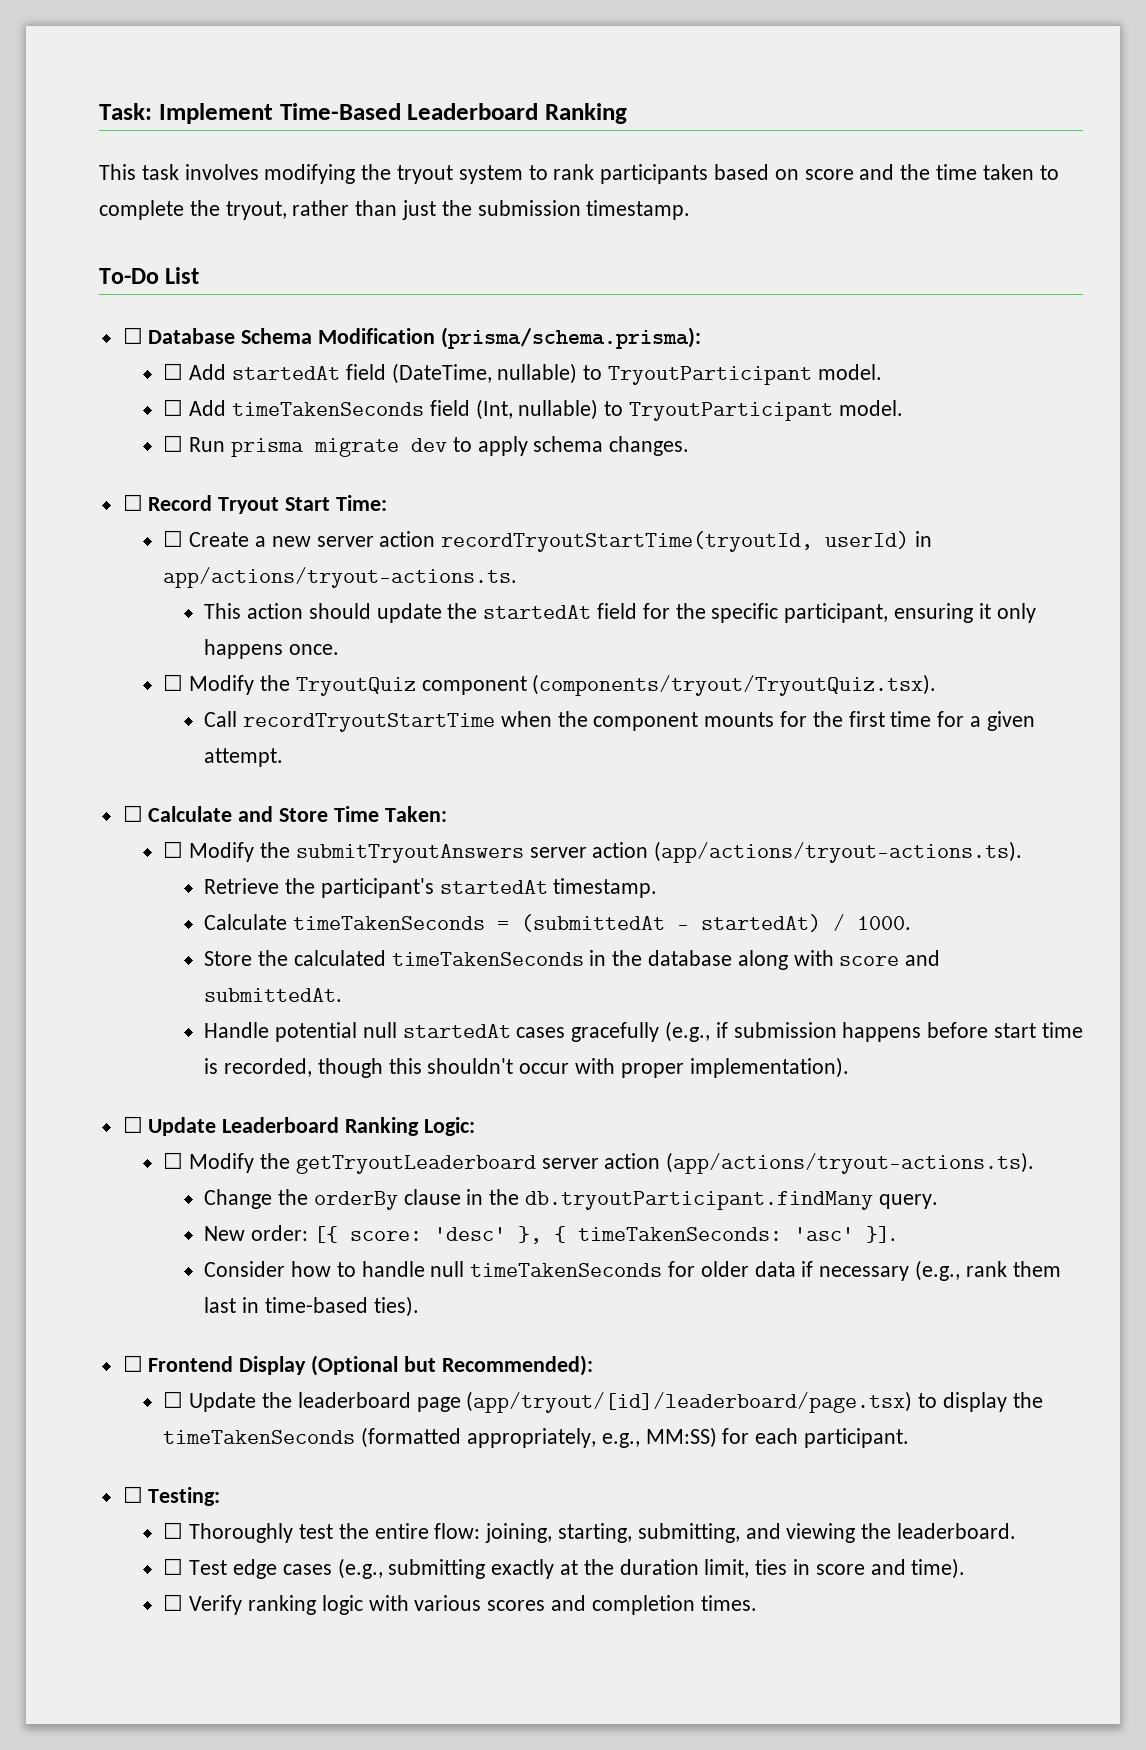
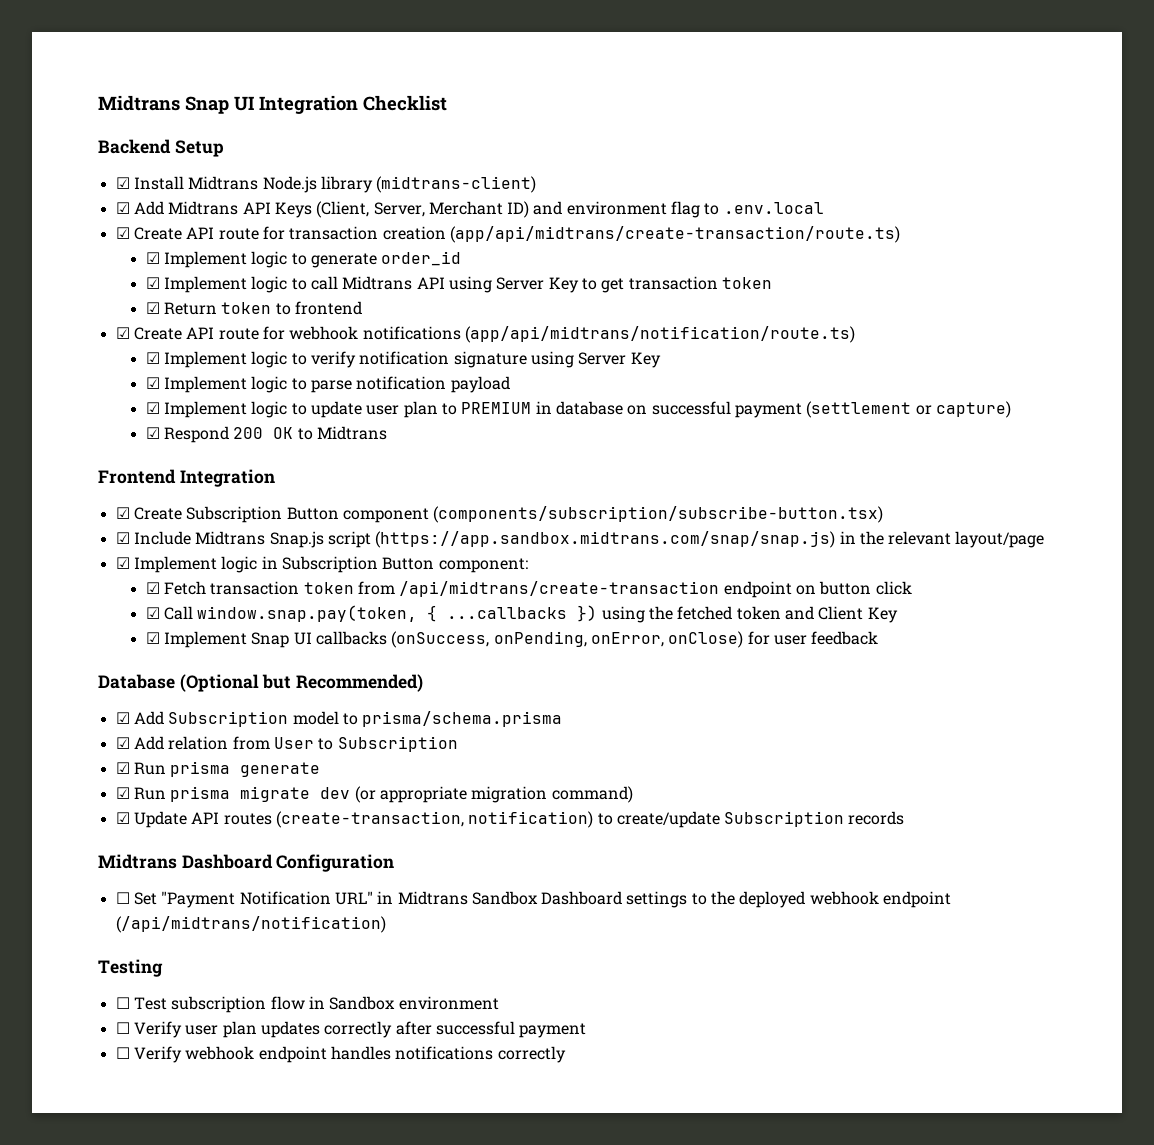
[99,103,627,124] [99,164,1059,184] [99,200,691,220] [99,267,200,284] [122,327,701,349] [163,363,882,385] [163,399,903,421] [163,435,690,457] [122,494,387,514] [163,530,933,552] [163,567,518,588] [204,603,1036,623] [204,639,339,659] [163,674,937,696] [204,711,1035,732] [204,748,284,767] [122,805,447,822] [163,841,1023,863] [204,878,658,898] [204,914,911,932] [204,950,941,970] [204,988,343,1002] [204,1021,1083,1042] [204,1057,849,1078] [122,1116,475,1136] [163,1152,1035,1174] [204,1189,938,1210] [204,1225,896,1244] [204,1260,1061,1281] [204,1296,419,1317] [122,1355,593,1376] [163,1391,1043,1413] [163,1427,910,1448] [122,1486,221,1506] [163,1522,1017,1543] [163,1558,966,1579] [163,1594,757,1615] Task: Implement Time-Based Leaderboard Ranking // This task involves modifying the tryout system to rank participants based on score and the time taken to complete the tryout, rather than just the submission timestamp. // To-Do List // ☐ Database Schema Modification (prisma/schema.prisma): // ☐ Add startedAt field (DateTime, nullable) to TryoutParticipant model. // ☐ Add timeTakenSeconds field (Int, nullable) to TryoutParticipant model. // ☐ Run prisma migrate dev to apply schema changes. // ☐ Record Tryout Start Time: // ☐ Create a new server action recordTryoutStartTime(tryoutId, userId) in app/actions/tryout-actions.ts. // This action should update the startedAt field for the specific participant, ensuring it only happens once. // ☐ Modify the TryoutQuiz component (components/tryout/TryoutQuiz.tsx). // Call recordTryoutStartTime when the component mounts for the first time for a given attempt. // ☐ Calculate and Store Time Taken: // ☐ Modify the submitTryoutAnswers server action (app/actions/tryout-actions.ts). // Retrieve the participant's startedAt timestamp. // Calculate timeTakenSeconds = (submittedAt - startedAt) / 1000. // Store the calculated timeTakenSeconds in the database along with score and submittedAt. // Handle potential null startedAt cases gracefully (e.g., if submission happens before start time is recorded, though this shouldn't occur with proper implementation). // ☐ Update Leaderboard Ranking Logic: // ☐ Modify the getTryoutLeaderboard server action (app/actions/tryout-actions.ts). // Change the orderBy clause in the db.tryoutParticipant.findMany query. // New order: [{ score: 'desc' }, { timeTakenSeconds: 'asc' }]. // Consider how to handle null timeTakenSeconds for older data if necessary (e.g., rank them last in time-based ties). // ☐ Frontend Display (Optional but Recommended): // ☐ Update the leaderboard page (app/tryout/[id]/leaderboard/page.tsx) to display the timeTakenSeconds (formatted appropriately, e.g., MM:SS) for each participant. // ☐ Testing: // ☐ Thoroughly test the entire flow: joining, starting, submitting, and viewing the leaderboard. // ☐ Test edge cases (e.g., submitting exactly at the duration limit, ties in score and time). // ☐ Verify ranking logic with various scores and completion times. -> [98,95,447,114] [98,139,224,157] [115,176,537,193] [115,201,824,218] [115,226,900,243] [145,251,462,268] [145,276,772,293] [145,301,363,315] [115,326,855,343] [145,351,661,368] [145,376,510,393] [145,401,1011,418] [145,426,388,443] [98,469,275,487] [115,506,884,523] [115,531,1045,548] [115,556,528,573] [145,581,912,598] [145,605,898,623] [145,631,879,648] [98,674,424,692] [115,711,563,727] [115,736,458,752] [115,761,321,777] [115,786,633,803] [115,811,905,828] [98,854,395,872] [115,891,952,908] [115,916,386,933] [98,959,163,977] [115,996,499,1013] [115,1021,587,1038] [115,1046,566,1063] Midtrans Snap UI Integration Checklist // Backend Setup // ☑ Install Midtrans Node.js library (midtrans-client) // ☑ Add Midtrans API Keys (Client, Server, Merchant ID) and environment flag to .env.local // ☑ Create API route for transaction creation (app/api/midtrans/create-transaction/route.ts) // ☑ Implement logic to generate order_id // ☑ Implement logic to call Midtrans API using Server Key to get transaction token // ☑ Return token to frontend // ☑ Create API route for webhook notifications (app/api/midtrans/notification/route.ts) // ☑ Implement logic to verify notification signature using Server Key // ☑ Implement logic to parse notification payload // ☑ Implement logic to update user plan to PREMIUM in database on successful payment (settlement or capture) // ☑ Respond 200 OK to Midtrans // Frontend Integration // ☑ Create Subscription Button component (components/subscription/subscribe-button.tsx) // ☑ Include Midtrans Snap.js script (https://app.sandbox.midtrans.com/snap/snap.js) in the relevant layout/page // ☑ Implement logic in Subscription Button component: // ☑ Fetch transaction token from /api/midtrans/create-transaction endpoint on button click // ☑ Call window.snap.pay(token, { ...callbacks }) using the fetched token and Client Key // ☑ Implement Snap UI callbacks (onSuccess, onPending, onError, onClose) for user feedback // Database (Optional but Recommended) // ☑ Add Subscription model to prisma/schema.prisma // ☑ Add relation from User to Subscription // ☑ Run prisma generate // ☑ Run prisma migrate dev (or appropriate migration command) // ☑ Update API routes (create-transaction, notification) to create/update Subscription records // Midtrans Dashboard Configuration // ☐ Set "Payment Notification URL" in Midtrans Sandbox Dashboard settings to the deployed webhook endpoint (/api/midtrans/notification) // Testing // ☐ Test subscription flow in Sandbox environment // ☐ Verify user plan updates correctly after successful payment // ☐ Verify webhook endpoint handles notifications correctly

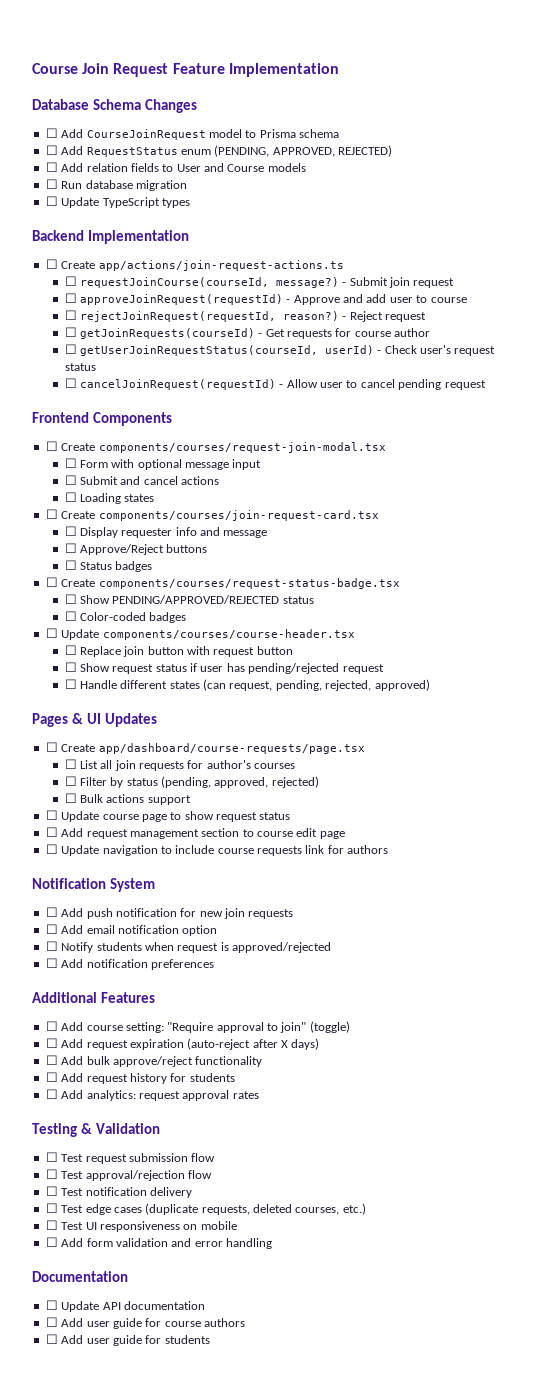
[98,95,447,114] [98,139,224,157] [115,176,537,193] [115,201,824,218] [115,226,900,243] [145,251,462,268] [145,276,772,293] [145,301,363,315] [115,326,855,343] [145,351,661,368] [145,376,510,393] [145,401,1011,418] [145,426,388,443] [98,469,275,487] [115,506,884,523] [115,531,1045,548] [115,556,528,573] [145,581,912,598] [145,605,898,623] [145,631,879,648] [98,674,424,692] [115,711,563,727] [115,736,458,752] [115,761,321,777] [115,786,633,803] [115,811,905,828] [98,854,395,872] [115,891,952,908] [115,916,386,933] Midtrans Snap UI Integration Checklist // Backend Setup // ☑ Install Midtrans Node.js library (midtrans-client) // ☑ Add Midtrans API Keys (Client, Server, Merchant ID) and environment flag to .env.local // ☑ Create API route for transaction creation (app/api/midtrans/create-transaction/route.ts) // ☑ Implement logic to generate order_id // ☑ Implement logic to call Midtrans API using Server Key to get transaction token // ☑ Return token to frontend // ☑ Create API route for webhook notifications (app/api/midtrans/notification/route.ts) // ☑ Implement logic to verify notification signature using Server Key // ☑ Implement logic to parse notification payload // ☑ Implement logic to update user plan to PREMIUM in database on successful payment (settlement or capture) // ☑ Respond 200 OK to Midtrans // Frontend Integration // ☑ Create Subscription Button component (components/subscription/subscribe-button.tsx) // ☑ Include Midtrans Snap.js script (https://app.sandbox.midtrans.com/snap/snap.js) in the relevant layout/page // ☑ Implement logic in Subscription Button component: // ☑ Fetch transaction token from /api/midtrans/create-transaction endpoint on button click // ☑ Call window.snap.pay(token, { ...callbacks }) using the fetched token and Client Key // ☑ Implement Snap UI callbacks (onSuccess, onPending, onError, onClose) for user feedback // Database (Optional but Recommended) // ☑ Add Subscription model to prisma/schema.prisma // ☑ Add relation from User to Subscription // ☑ Run prisma generate // ☑ Run prisma migrate dev (or appropriate migration command) // ☑ Update API routes (create-transaction, notification) to create/update Subscription records // Midtrans Dashboard Configuration // ☐ Set "Payment Notification URL" in Midtrans Sandbox Dashboard settings to the deployed webhook endpoint (/api/midtrans/notification) -> [32,63,339,77] [32,99,197,113] [45,128,339,140] [45,145,392,157] [45,162,306,172] [45,179,187,191] [45,196,190,208] [32,230,189,244] [45,259,344,271] [64,276,455,288] [64,293,467,305] [64,310,427,322] [64,327,431,339] [64,344,496,356] [64,363,96,371] [64,378,486,390] [32,412,172,426] [45,441,386,453] [64,458,262,470] [64,475,220,485] [64,492,155,504] [45,509,379,521] [64,526,268,538] [64,543,208,555] [64,560,153,572] [45,577,400,589] [64,594,314,604] [64,611,187,623] [45,628,355,640] [64,645,293,657] [64,662,384,674] [64,679,430,691] [32,713,157,727] [45,742,365,754] [64,759,296,771] [64,776,319,788] [64,793,191,805] [45,810,291,822] [45,827,345,839] [45,844,389,856] [32,878,155,892] [45,907,294,919] [45,924,218,936] [45,941,331,953] [45,958,214,970] [32,992,155,1003] [45,1021,350,1033] [45,1038,320,1050] [45,1055,263,1067] [45,1072,235,1084] [45,1089,259,1101] Course Join Request Feature Implementation // Database Schema Changes // ☐ Add CourseJoinRequest model to Prisma schema // ☐ Add RequestStatus enum (PENDING, APPROVED, REJECTED) // ☐ Add relation fields to User and Course models // ☐ Run database migration // ☐ Update TypeScript types // Backend Implementation // ☐ Create app/actions/join-request-actions.ts // ☐ requestJoinCourse(courseId, message?) - Submit join request // ☐ approveJoinRequest(requestId) - Approve and add user to course // ☐ rejectJoinRequest(requestId, reason?) - Reject request // ☐ getJoinRequests(courseId) - Get requests for course author // ☐ getUserJoinRequestStatus(courseId, userId) - Check user's request status // ☐ cancelJoinRequest(requestId) - Allow user to cancel pending request // Frontend Components // ☐ Create components/courses/request-join-modal.tsx // ☐ Form with optional message input // ☐ Submit and cancel actions // ☐ Loading states // ☐ Create components/courses/join-request-card.tsx // ☐ Display requester info and message // ☐ Approve/Reject buttons // ☐ Status badges // ☐ Create components/courses/request-status-badge.tsx // ☐ Show PENDING/APPROVED/REJECTED status // ☐ Color-coded badges // ☐ Update components/courses/course-header.tsx // ☐ Replace join button with request button // ☐ Show request status if user has pending/rejected request // ☐ Handle different states (can request, pending, rejected, approved) // Pages & UI Updates // ☐ Create app/dashboard/course-requests/page.tsx // ☐ List all join requests for author's courses // ☐ Filter by status (pending, approved, rejected) // ☐ Bulk actions support // ☐ Update course page to show request status // ☐ Add request management section to course edit page // ☐ Update navigation to include course requests link for authors // Notification System // ☐ Add push notification for new join requests // ☐ Add email notification option // ☐ Notify students when request is approved/rejected // ☐ Add notification preferences // Additional Features // ☐ Add course setting: "Require approval to join" (toggle) // ☐ Add request expiration (auto-reject after X days) // ☐ Add bulk approve/reject functionality // ☐ Add request history for students // ☐ Add analytics: request approval rates
[115,996,499,1013] [115,1021,587,1038] [115,1046,566,1063] // ☐ Test subscription flow in Sandbox environment // ☐ Verify user plan updates correctly after successful payment // ☐ Verify webhook endpoint handles notifications correctly -> [80,1123,160,1134] [45,1152,216,1164] [45,1169,212,1181] [45,1186,192,1198] [45,1203,366,1215] [45,1220,237,1232] [45,1237,272,1249] [32,1271,128,1282] [45,1300,205,1312] [45,1317,245,1329] [45,1334,210,1346] & Validation // ☐ Test request submission flow // ☐ Test approval/rejection flow // ☐ Test notification delivery // ☐ Test edge cases (duplicate requests, deleted courses, etc.) // ☐ Test UI responsiveness on mobile // ☐ Add form validation and error handling // Documentation // ☐ Update API documentation // ☐ Add user guide for course authors // ☐ Add user guide for students

